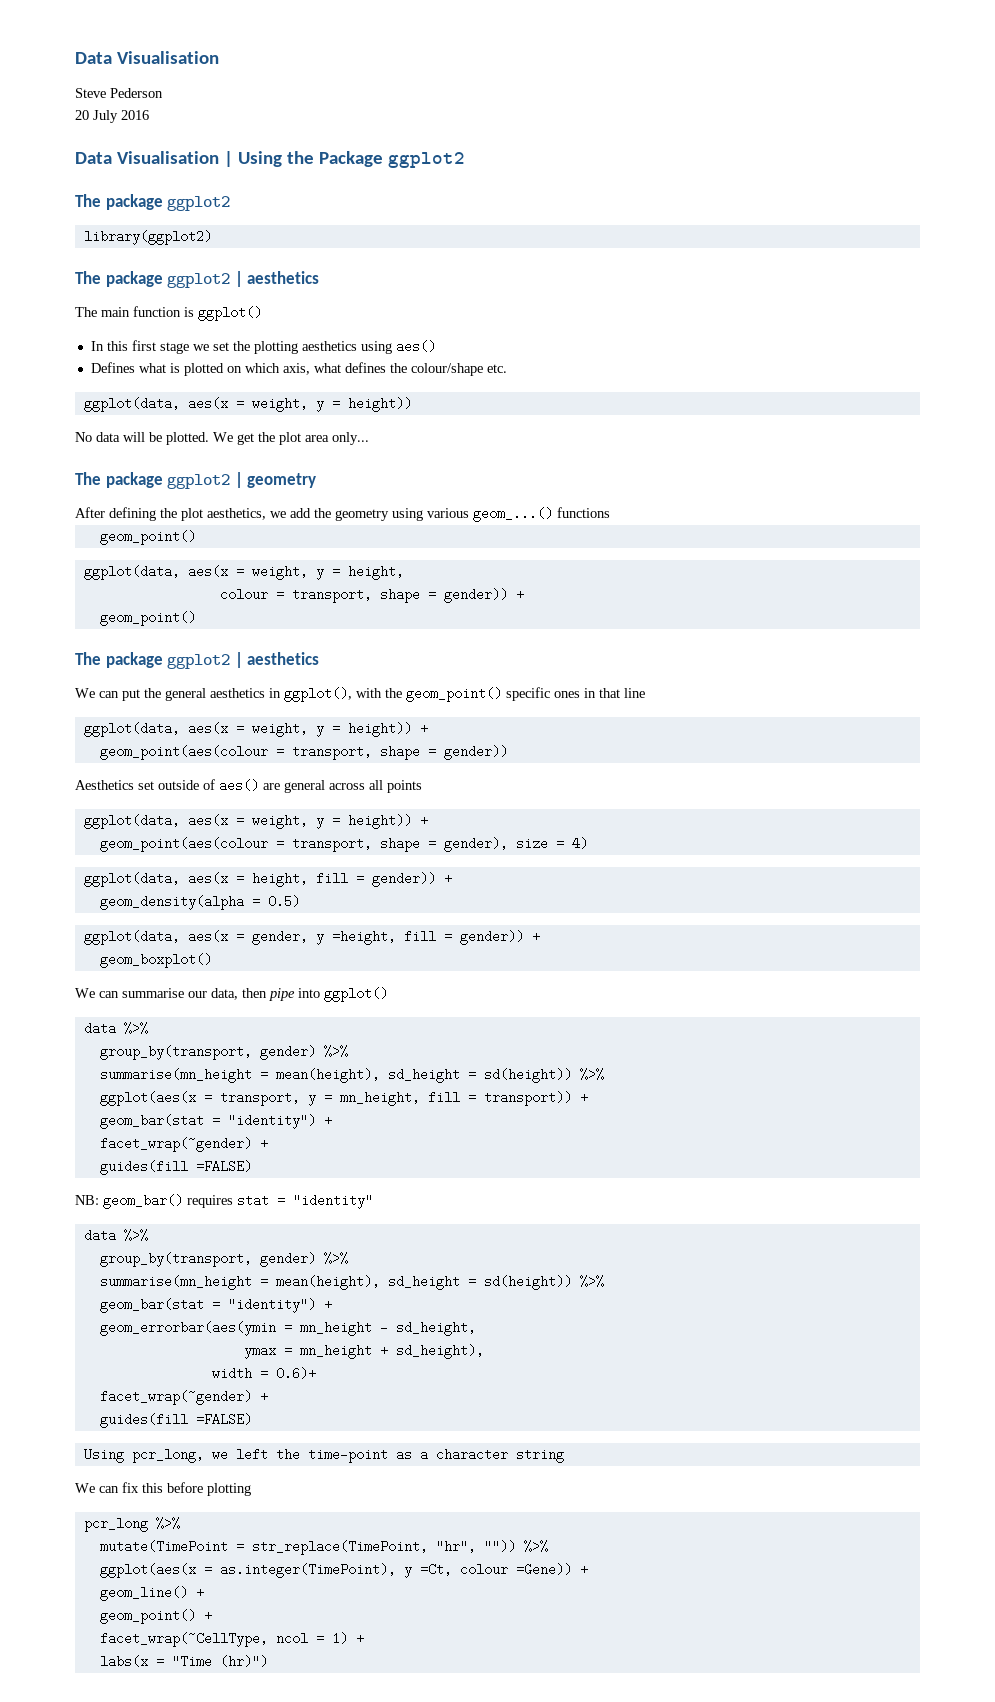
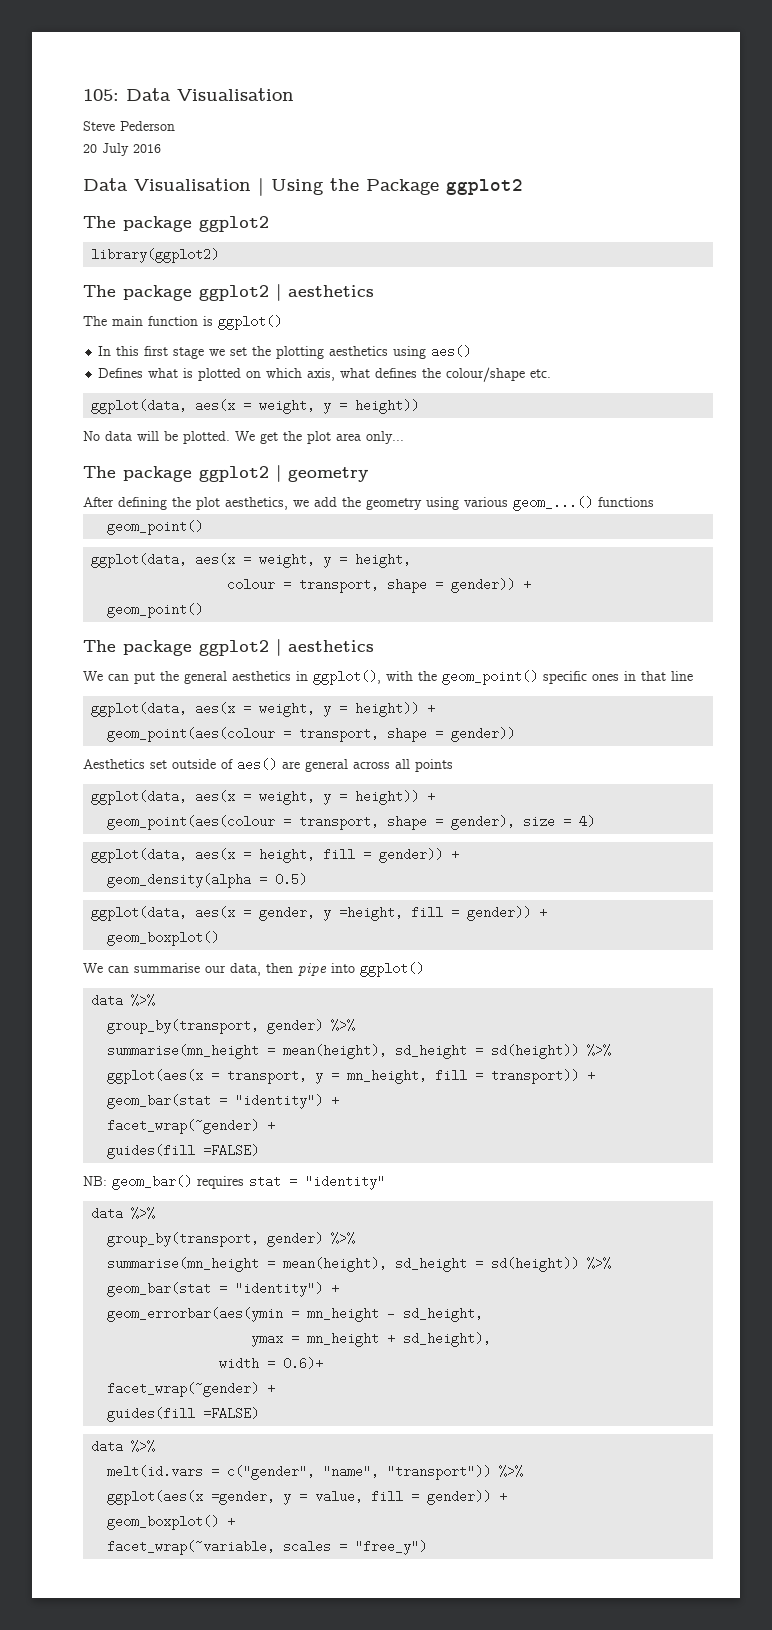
(75, 58) none -> [83,89,119,101] 105:
[83,1448,564,1463] [75,1482,251,1496] [83,1517,180,1532] [99,1540,548,1555] [99,1563,588,1578] [99,1586,204,1601] [99,1609,212,1624] [99,1632,364,1647] [99,1655,268,1668] Using pcr_long, we left the time-point as a character string // We can fix this before plotting // pcr_long %>% // mutate(TimePoint = str_replace(TimePoint, "hr", "")) %>% // ggplot(aes(x = as.integer(TimePoint), y =Ct, colour =Gene)) + // geom_line() + // geom_point() + // facet_wrap(~CellType, ncol = 1) + // labs(x = "Time (hr)") -> [91,1440,156,1453] [107,1465,524,1480] [107,1490,508,1505] [107,1515,236,1530] [107,1540,428,1555] data %>% // melt(id.vars = c("gender", "name", "transport")) %>% // ggplot(aes(x =gender, y = value, fill = gender)) + // geom_boxplot() + // facet_wrap(~variable, scales = "free_y")

